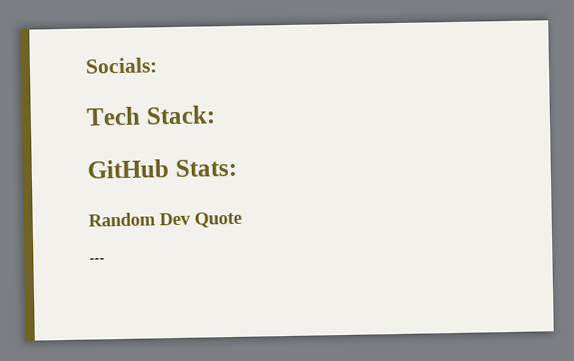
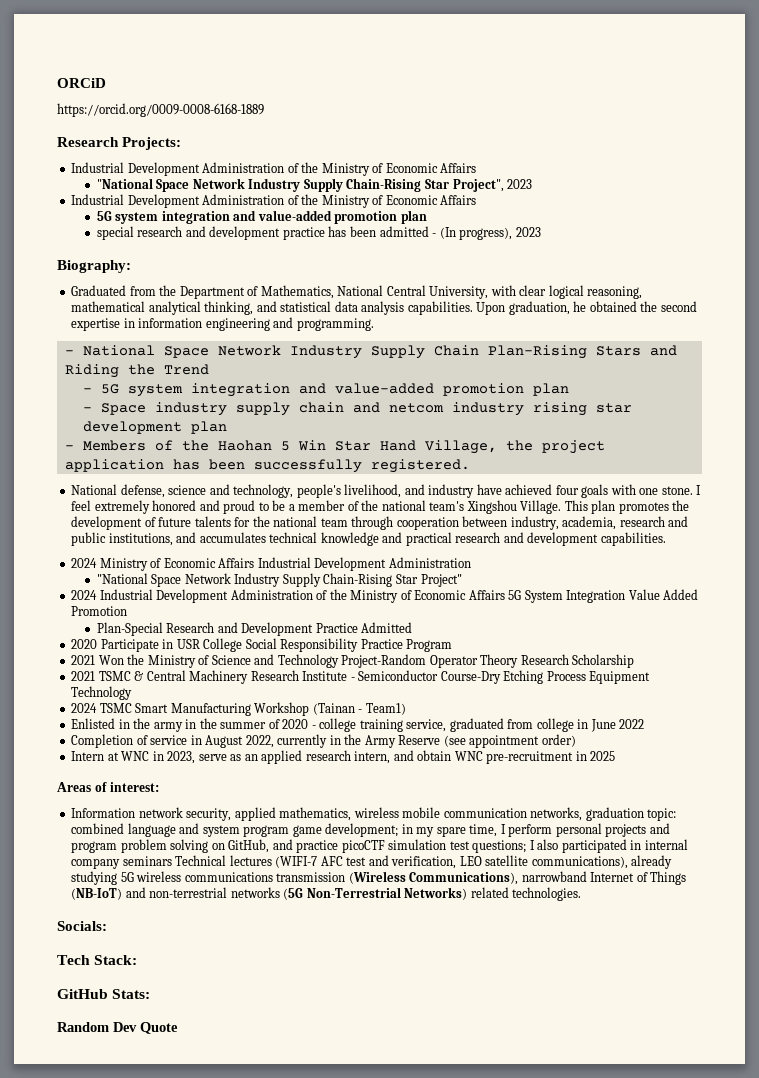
(85, 65) none -> [57,78,106,88] [57,103,264,117] [57,137,182,150] [71,162,477,176] [96,178,533,192] [71,194,477,208] [96,210,427,224] [96,226,541,240] [57,260,131,273] [71,285,643,299] [71,301,697,315] [71,317,374,331] [64,345,677,359] [64,364,209,378] [82,383,569,397] [82,402,632,416] [82,421,227,434] [64,440,605,454] [64,459,470,473] [71,484,702,498] [71,500,690,514] [71,516,689,530] [71,532,666,546] [71,557,471,571] [96,573,462,587] [71,589,699,603] [71,606,128,616] [96,622,413,636] [71,638,453,652] [71,654,635,668] [71,670,651,684] [71,686,133,700] [71,702,406,716] [71,718,645,732] [71,734,576,748] [71,750,616,764] [57,782,161,792] [71,807,677,821] [71,823,670,837] [71,839,688,853] [71,855,673,869] [71,871,687,885] [71,887,582,901] ORCiD // https://orcid.org/0009-0008-6168-1889 // Research Projects: // Industrial Development Administration of the Ministry of Economic Affairs // "National Space Network Industry Supply Chain-Rising Star Project", 2023 // Industrial Development Administration of the Ministry of Economic Affairs // 5G system integration and value-added promotion plan // special research and development practice has been admitted - (In progress), 2023 // Biography: // Graduated from the Department of Mathematics, National Central University, with clear logical reasoning, mathematical analytical thinking, and statistical data analysis capabilities. Upon graduation, he obtained the second expertise in information engineering and programming. // - National Space Network Industry Supply Chain Plan-Rising Stars and Riding the Trend // - 5G system integration and value-added promotion plan // - Space industry supply chain and netcom industry rising star development plan // - Members of the Haohan 5 Win Star Hand Village, the project application has been successfully registered. // National defense, science and technology, people's livelihood, and industry have achieved four goals with one stone. I feel extremely honored and proud to be a member of the national team's Xingshou Village. This plan promotes the development of future talents for the national team through cooperation between industry, academia, research and public institutions, and accumulates technical knowledge and practical research and development capabilities. // 2024 Ministry of Economic Affairs Industrial Development Administration // "National Space Network Industry Supply Chain-Rising Star Project" // 2024 Industrial Development Administration of the Ministry of Economic Affairs 5G System Integration Value Added Promotion // Plan-Special Research and Development Practice Admitted // 2020 Participate in USR College Social Responsibility Practice Program // 2021 Won the Ministry of Science and Technology Project-Random Operator Theory Research Scholarship // 2021 TSMC & Central Machinery Research Institute - Semiconductor Course-Dry Etching Process Equipment Technology // 2024 TSMC Smart Manufacturing Workshop (Tainan - Team1) // Enlisted in the army in the summer of 2020 - college training service, graduated from college in June 2022 // Completion of service in August 2022, currently in the Army Reserve (see appointment order) // Intern at WNC in 2023, serve as an applied research intern, and obtain WNC pre-recruitment in 2025 // Areas of interest: // Information network security, applied mathematics, wireless mobile communication networks, graduation topic: combined language and system program game development; in my spare time, I perform personal projects and program problem solving on GitHub, and practice picoCTF simulation test questions; I also participated in internal company seminars Technical lectures (WIFI-7 AFC test and verification, LEO satellite communications), already studying 5G wireless communications transmission (Wireless Communications), narrowband Internet of Things (NB-IoT) and non-terrestrial networks (5G Non-Terrestrial Networks) related technologies. //
[89,258,105,263] // --- -> (178, 1028) none

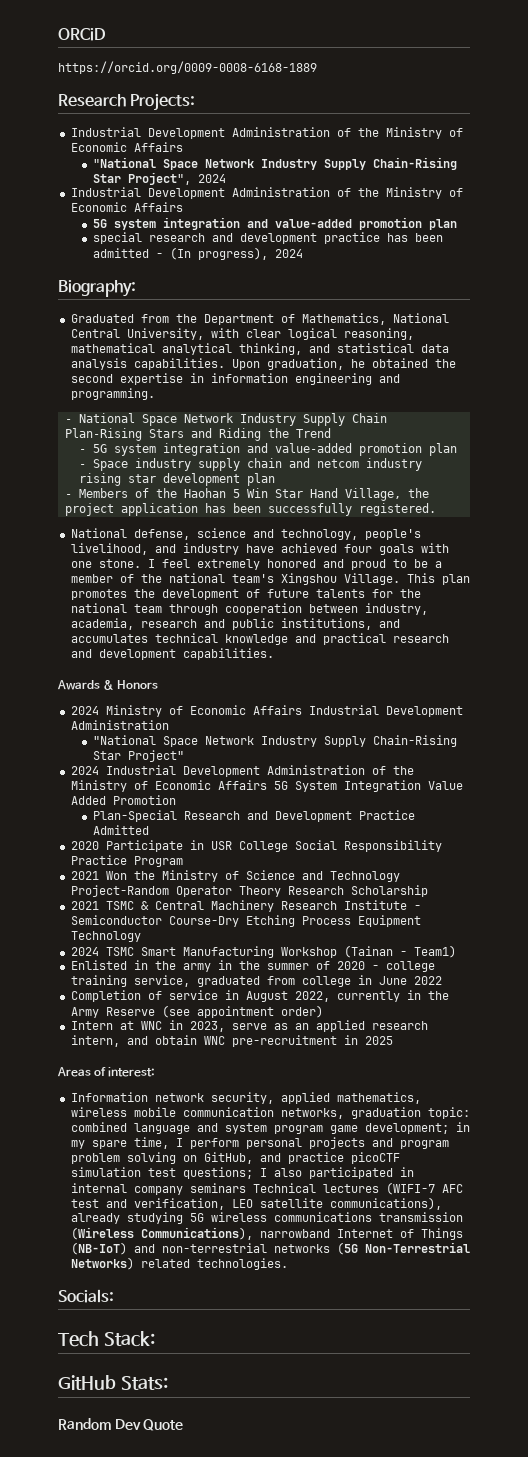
[507,179,533,189] 2023 -> [197,174,226,183] 2024
[515,227,541,237] 2023 -> [274,249,303,258] 2024
(666, 539) none -> [57,680,159,690] // Awards & Honors

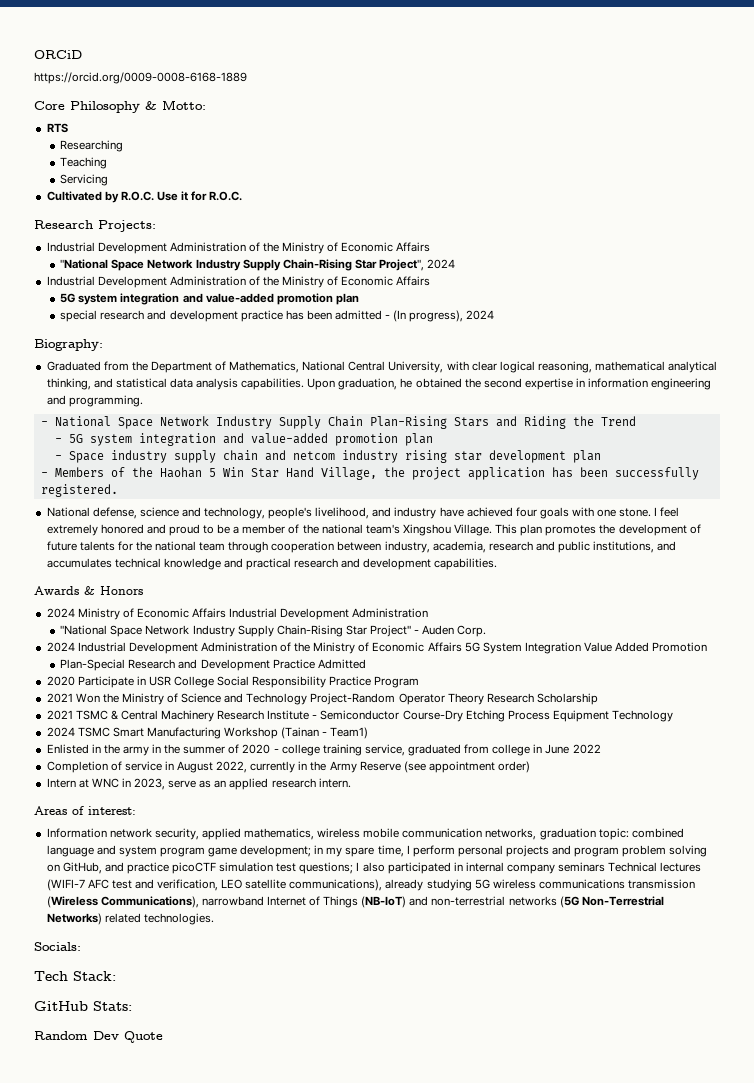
(317, 67) none -> [34,100,206,113] [46,123,68,133] [60,140,124,152] [60,157,108,169] [60,174,109,186] [46,191,243,203] // Core Philosophy & Motto: // RTS // Researching // Teaching // Servicing // Cultivated by R.O.C. Use it for R.O.C.
(184, 756) none -> [414,625,487,637] - Auden Corp.
[70,1035,393,1047] intern, and obtain WNC pre-recruitment in 2025 -> [318,778,351,788] intern.

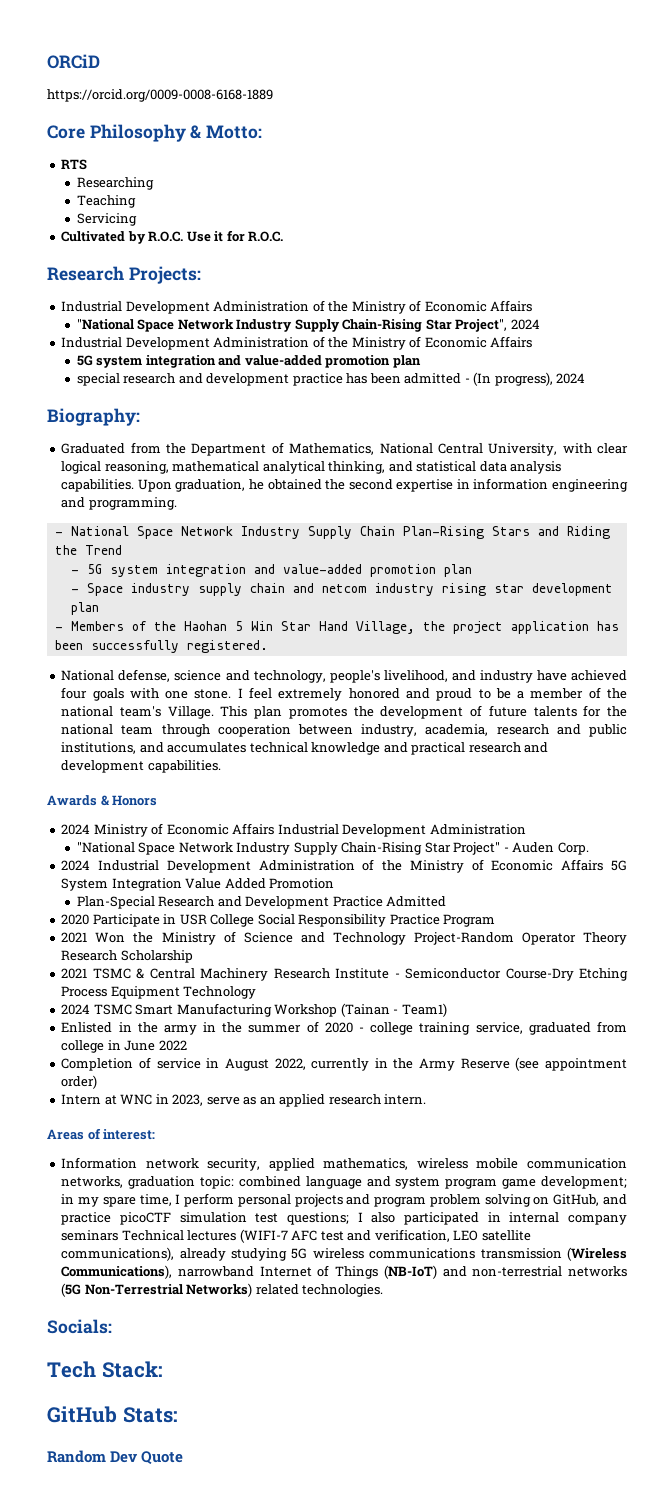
[402,524,451,536] Xingshou -> (162, 711) none

